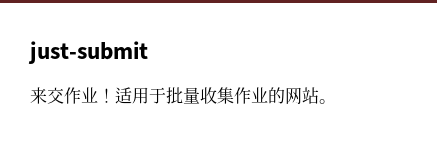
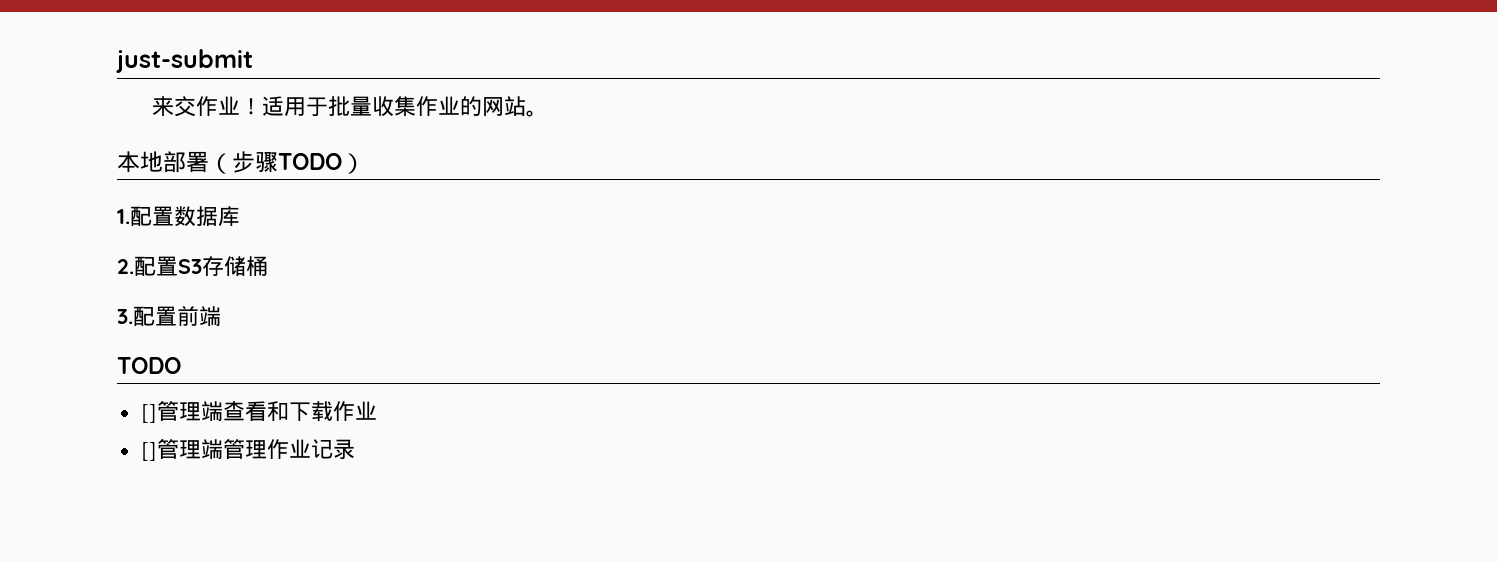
(336, 101) none -> [117,151,365,174] [117,206,240,227] [117,256,268,277] [117,305,221,327] [117,357,181,374] [140,401,377,423] [140,439,355,461] // 本地部署（步骤TODO） // 1.配置数据库 // 2.配置S3存储桶 // 3.配置前端 // TODO // []管理端查看和下载作业 // []管理端管理作业记录

